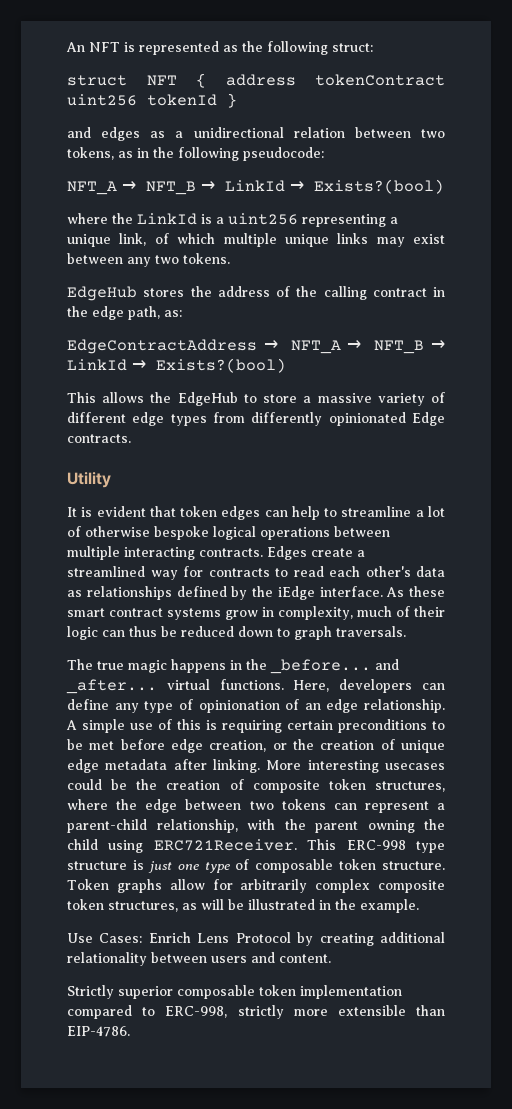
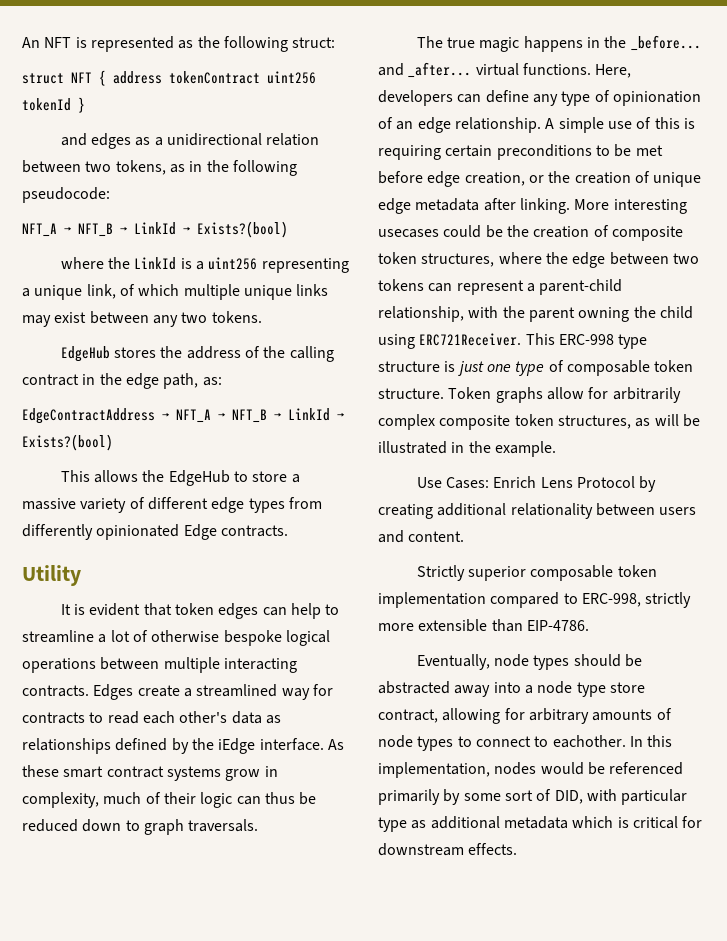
(130, 1031) none -> [416,654,642,670] [378,681,645,697] [378,708,672,724] [378,735,673,751] [378,762,684,778] [378,789,688,805] [378,816,703,832] [378,843,518,856] // Eventually, node types should be abstracted away into a node type store contract, allowing for arbitrary amounts of node types to connect to eachother. In this implementation, nodes would be referenced primarily by some sort of DID, with particular type as additional metadata which is critical for downstream effects.

